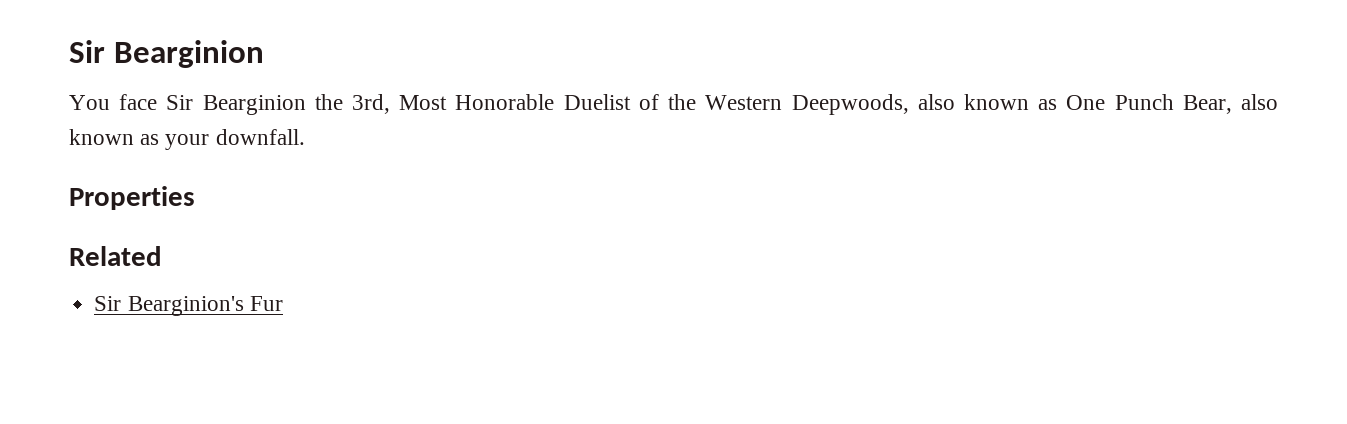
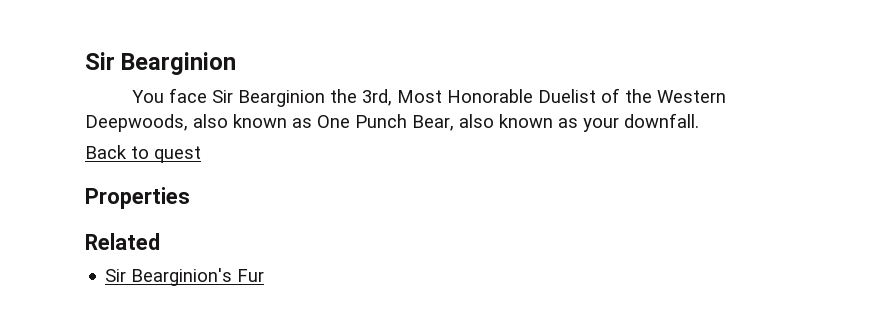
(305, 137) none -> [85,145,201,163] // Back to quest

